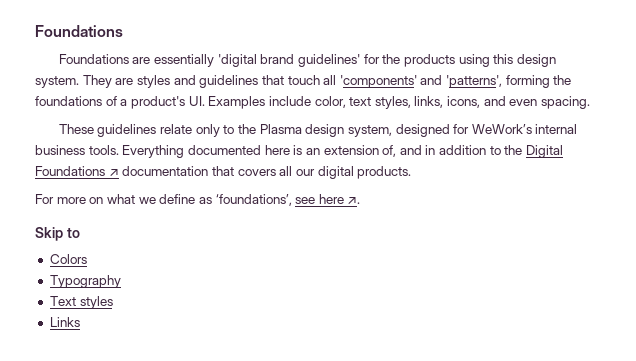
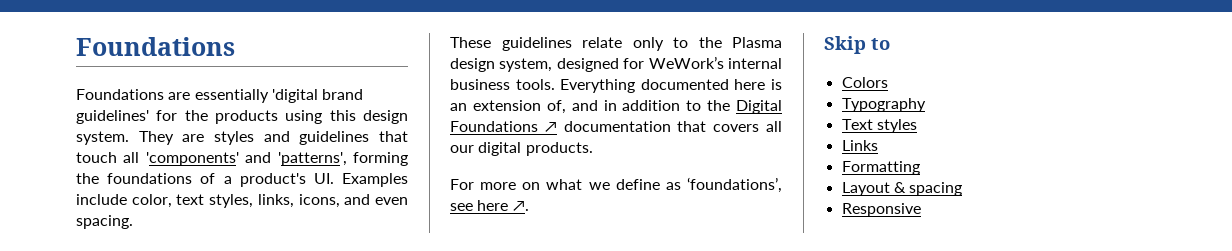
(80, 322) none -> [841,161,920,175] [841,182,963,196] [841,203,921,217] // Formatting // Layout & spacing // Responsive

